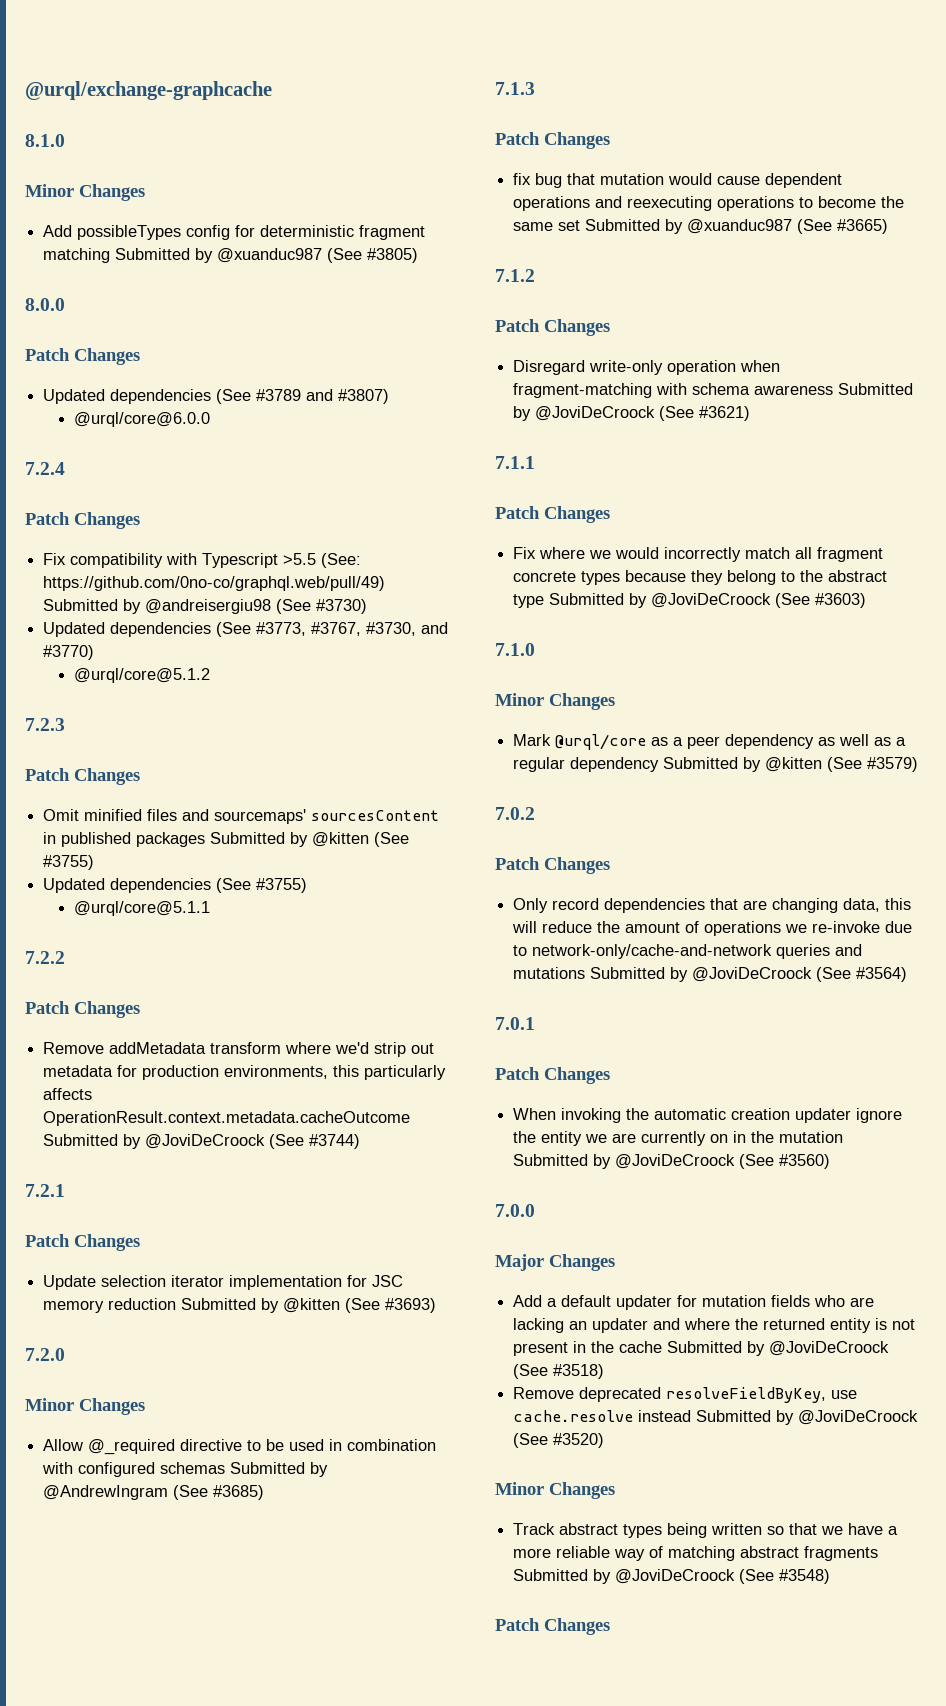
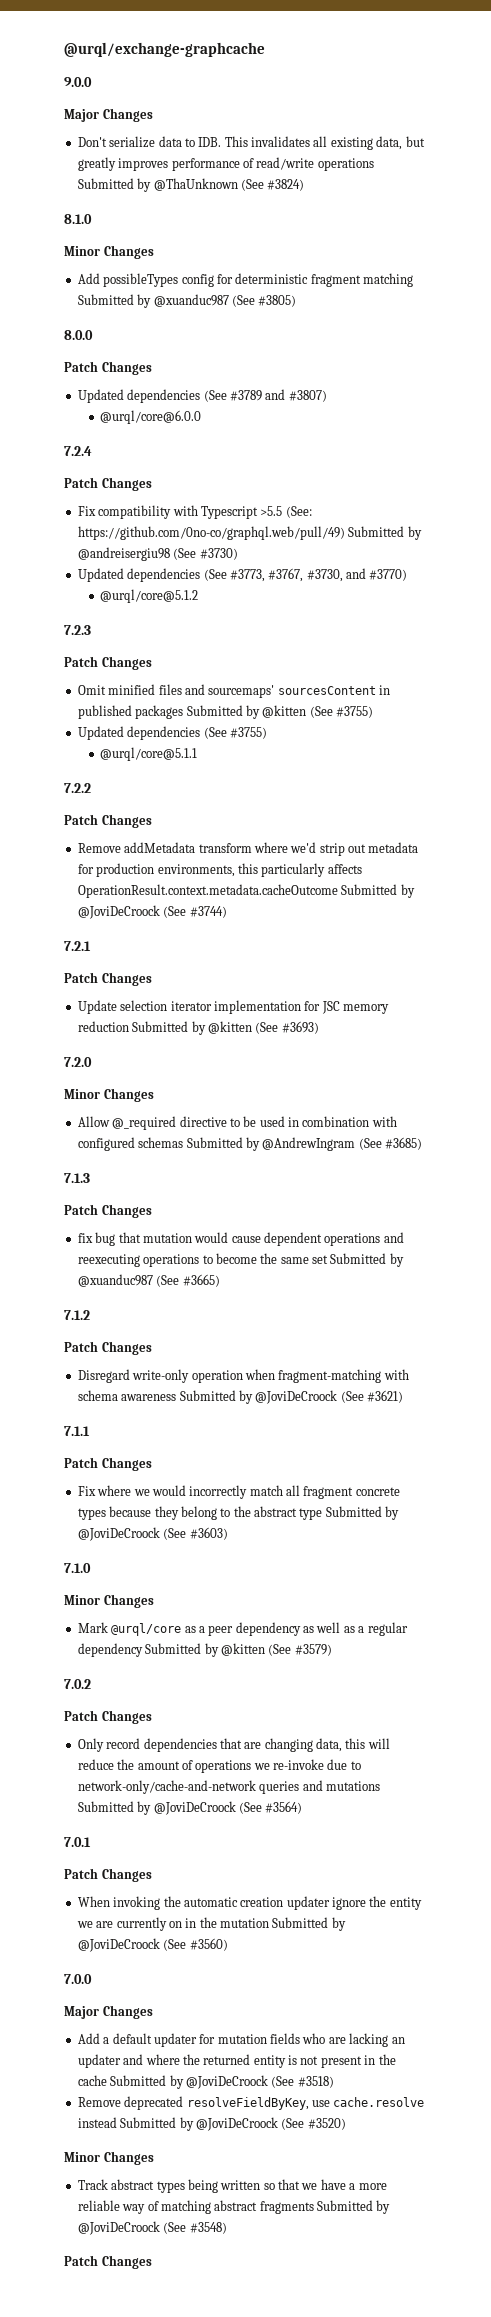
(272, 90) none -> [64,77,92,87] [64,108,153,122] [77,136,425,150] [77,157,374,171] [77,178,305,192] // 9.0.0 // Major Changes // Don't serialize data to IDB. This invalidates all existing data, but greatly improves performance of read/write operations Submitted by @ThaUnknown (See #3824)

